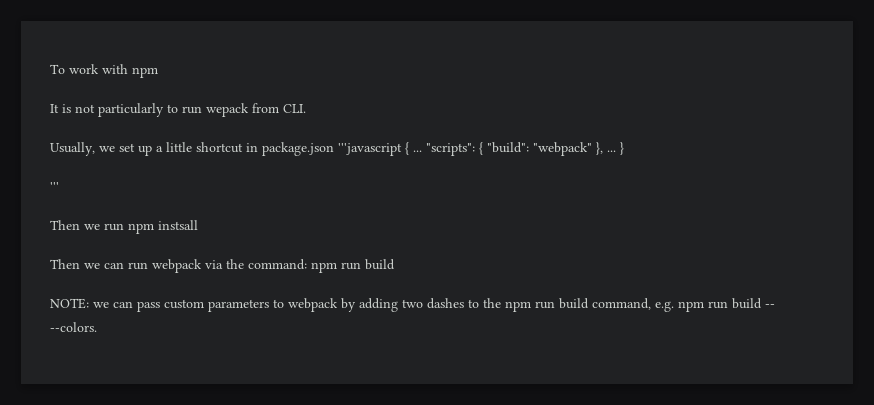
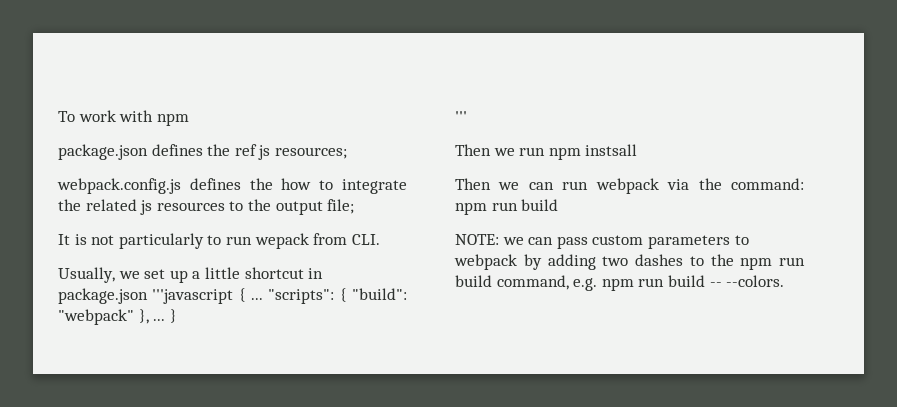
(158, 72) none -> [58,144,347,160] [57,178,408,194] [58,199,355,215] // package.json defines the ref js resources; // webpack.config.js defines the how to integrate the related js resources to the output file;

